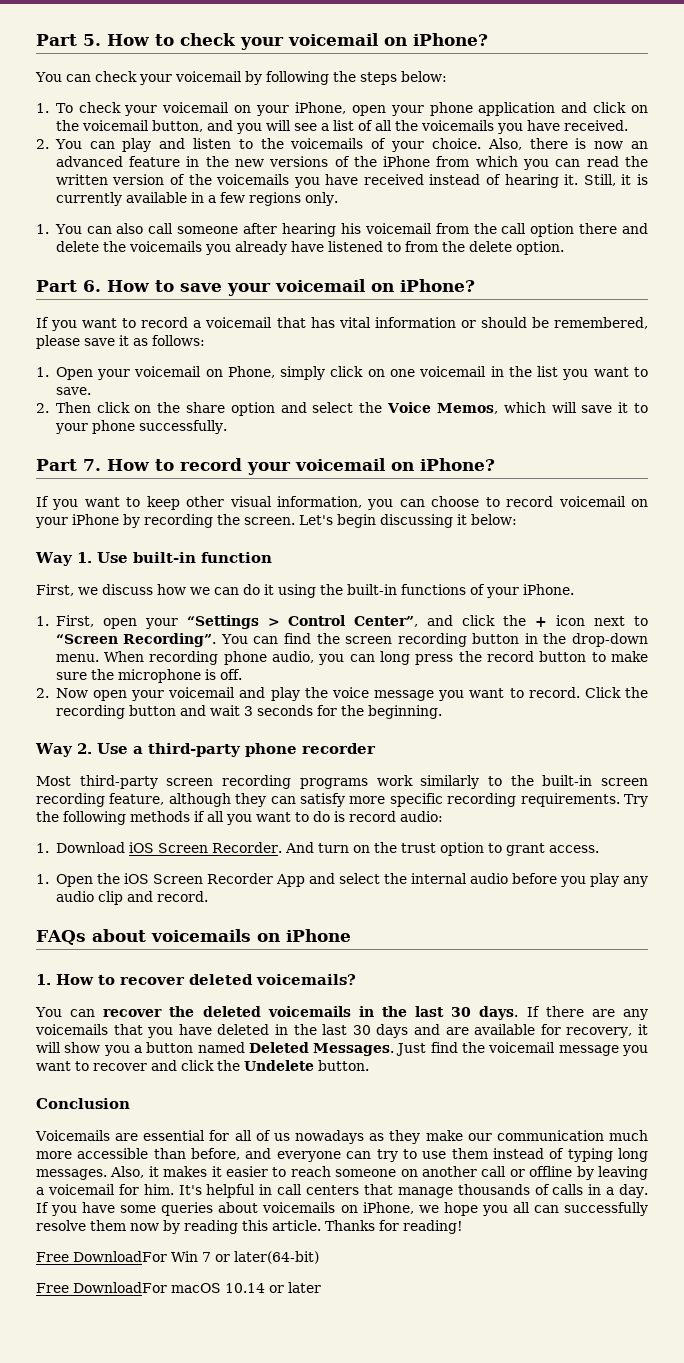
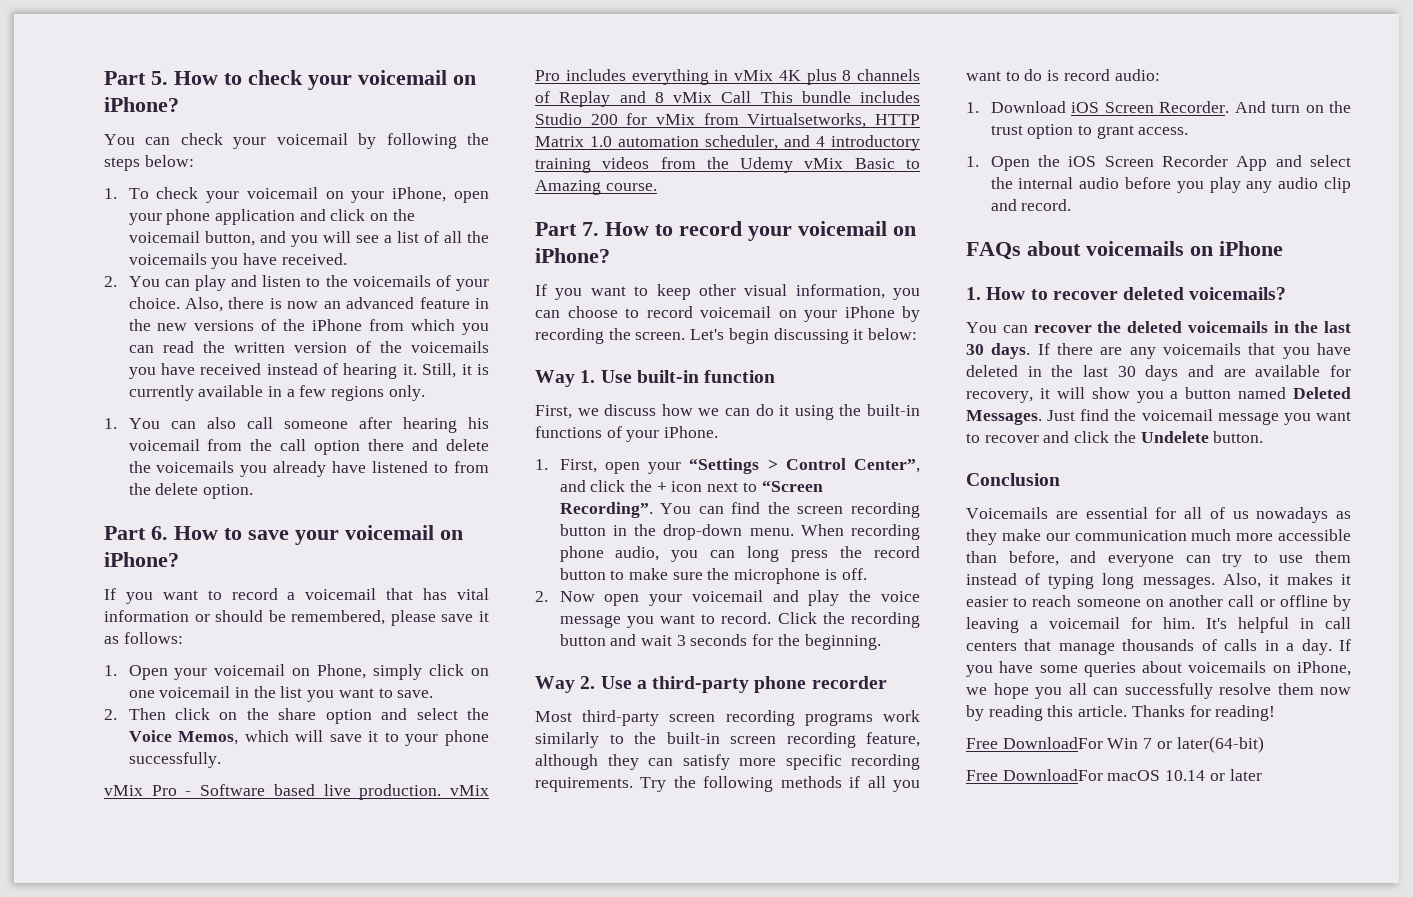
(227, 427) none -> [104,784,490,800] [535,69,920,85] [535,91,920,107] [535,113,920,128] [535,135,920,151] [535,157,920,173] [535,180,657,195] // vMix Pro - Software based live production. vMix Pro includes everything in vMix 4K plus 8 channels of Replay and 8 vMix Call This bundle includes Studio 200 for vMix from Virtualsetworks, HTTP Matrix 1.0 automation scheduler, and 4 introductory training videos from the Udemy vMix Basic to Amazing course.

